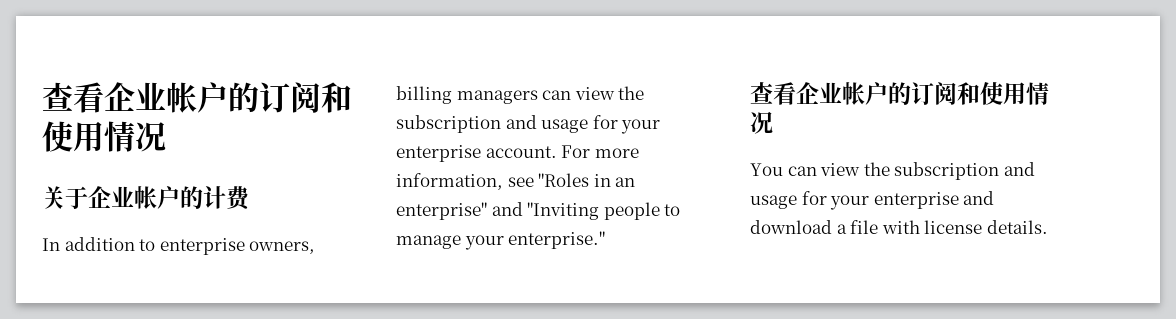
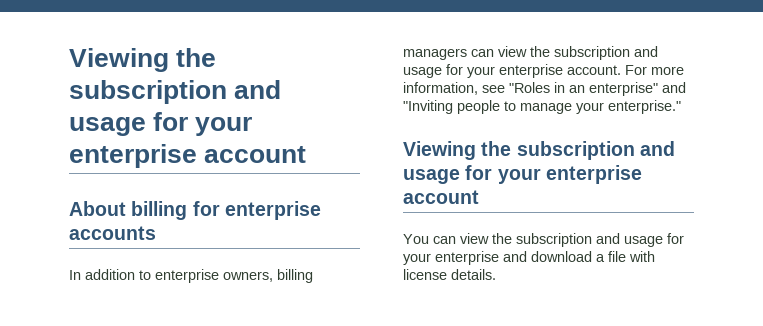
[42,82,352,113] [42,121,166,152] [42,186,251,210] 查看企业帐户的订阅和使用情况 // 关于企业帐户的计费 -> [69,48,217,72] [69,80,282,104] [69,112,253,136] [69,144,307,168] [69,201,321,220] [69,226,156,240] Viewing the subscription and usage for your enterprise account // About billing for enterprise accounts
[750,82,1049,105] [750,111,773,134] 查看企业帐户的订阅和使用情况 -> [403,141,675,160] [403,165,642,184] [403,190,479,204] Viewing the subscription and usage for your enterprise account

